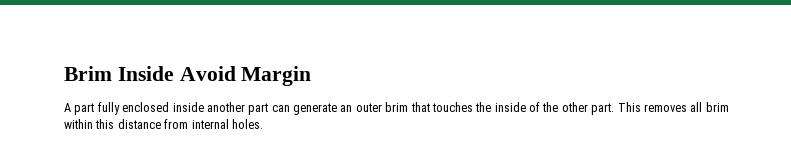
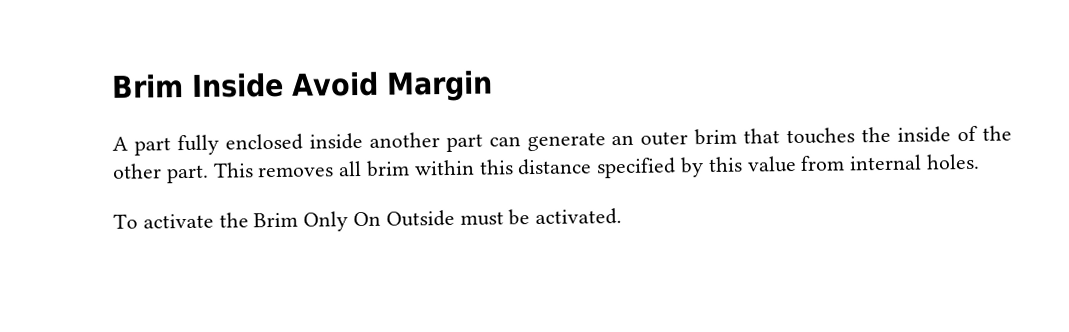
(161, 124) none -> [596,155,797,179] specified by this value
(263, 124) none -> [113,207,623,232] // To activate the Brim Only On Outside must be activated.

